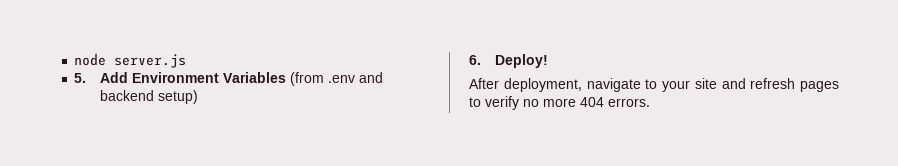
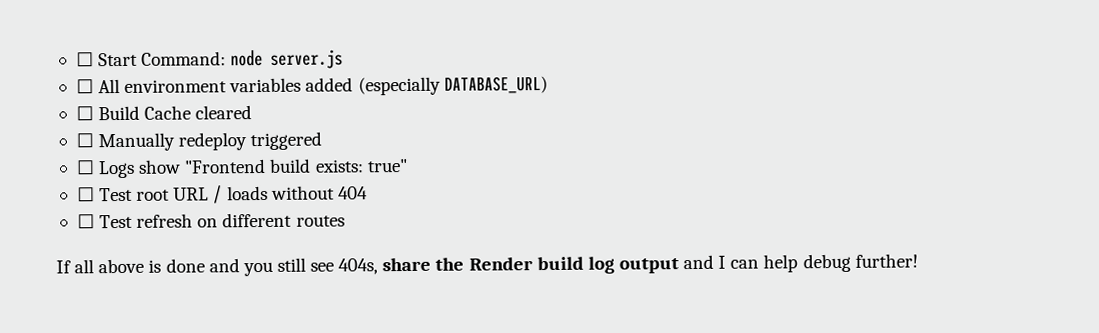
(74, 59) none -> [75,51,227,67] ☐ Start Command:
[74,72,384,86] [100,90,199,104] [469,54,549,68] [469,78,839,92] [469,96,650,110] 5. Add Environment Variables (from .env and backend setup) // 6. Deploy! // After deployment, navigate to your site and refresh pages to verify no more 404 errors. -> [75,76,548,96] [75,105,253,121] [75,131,323,152] [75,158,408,179] [76,185,368,204] [76,212,345,229] [56,253,918,277] ☐ All environment variables added (especially DATABASE_URL) // ☐ Build Cache cleared // ☐ Manually redeploy triggered // ☐ Logs show "Frontend build exists: true" // ☐ Test root URL / loads without 404 // ☐ Test refresh on different routes // If all above is done and you still see 404s, share the Render build log output and I can help debug further!

